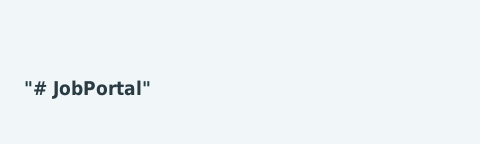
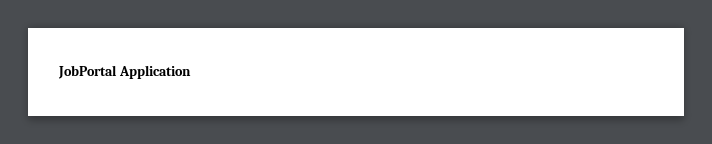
[24,80,151,99] "# JobPortal" -> [58,65,191,79] JobPortal Application

